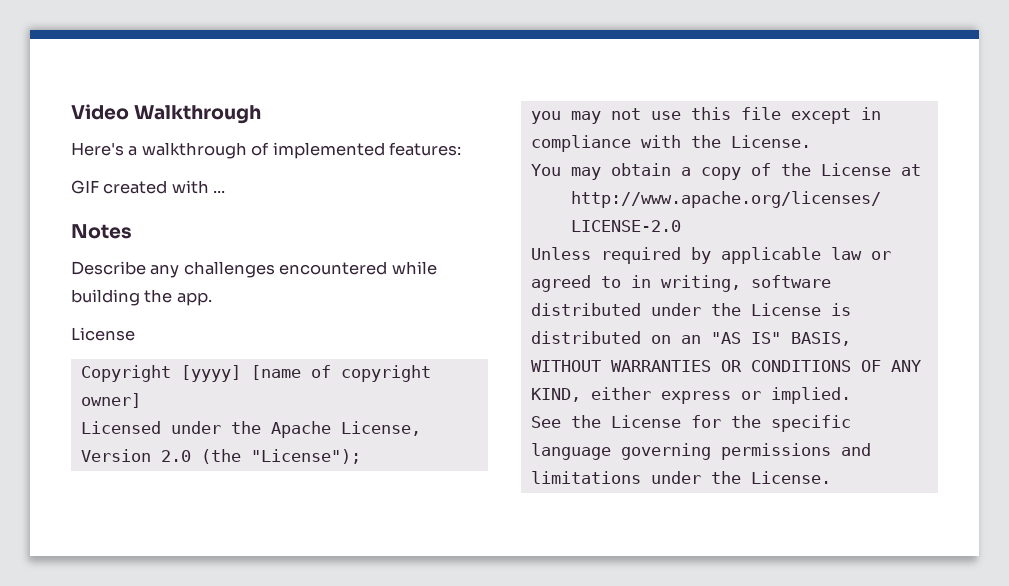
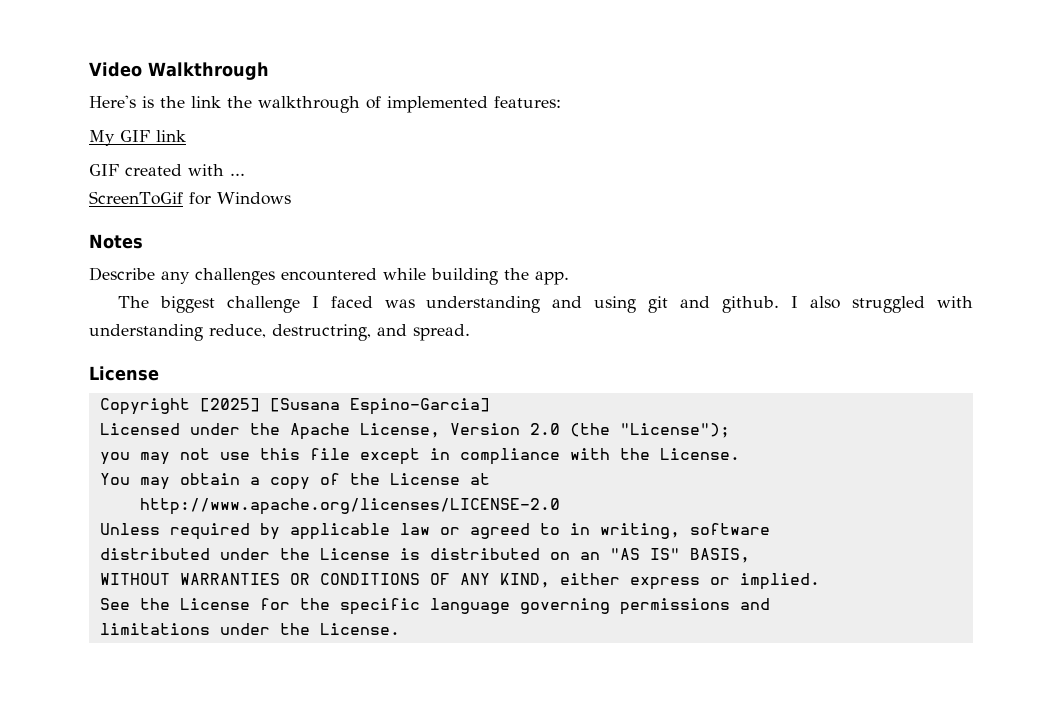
[128,146,138,156] a -> [142,96,252,108] is the link the
(462, 149) none -> [89,130,186,146] // My GIF link
(226, 192) none -> [89,191,291,205] // ScreenToGif for Windows
[71,327,135,341] [80,365,431,382] [80,393,141,408] License // Copyright [yyyy] [name of copyright owner] -> [117,296,973,313] [89,324,470,341] [89,366,159,381] [99,398,490,415] The biggest challenge I faced was understanding and using git and github. I also struggled with understanding reduce, destructring, and spread. // License // Copyright [2025] [Susana Espino-Garcia]

